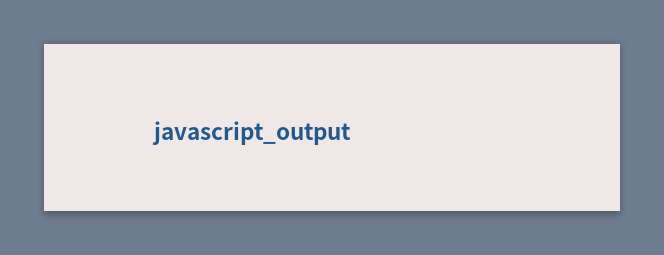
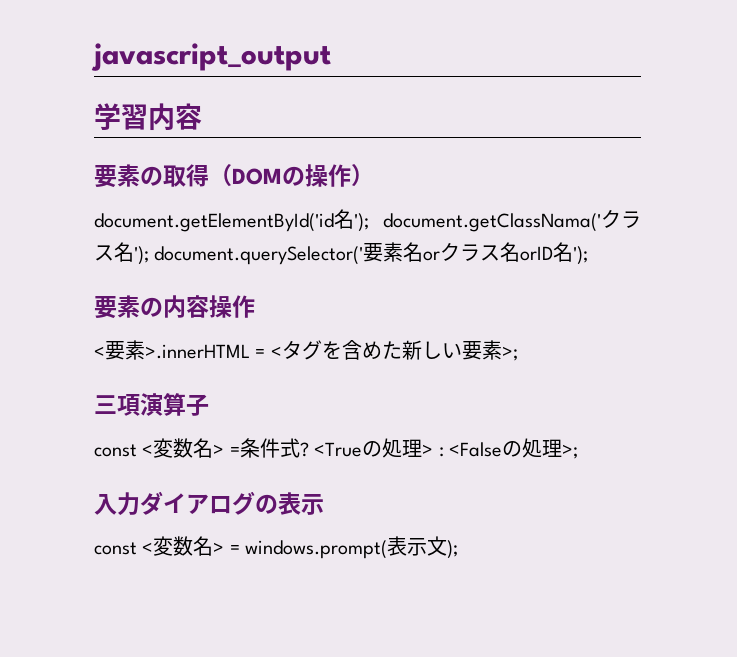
(351, 133) none -> [94,103,202,131] [94,164,374,188] [94,209,641,232] [94,242,589,265] [94,295,255,319] [94,340,518,361] [94,393,209,416] [94,438,578,459] [94,491,324,516] [94,536,459,559] // 学習内容 // 要素の取得（DOMの操作） // document.getElementById('id名'); document.getClassNama('クラス名'); document.querySelector('要素名orクラス名orID名'); // 要素の内容操作 // <要素>.innerHTML = <タグを含めた新しい要素>; // 三項演算子 // const <変数名> =条件式? <Trueの処理> : <Falseの処理>; // 入力ダイアログの表示 // const <変数名> = windows.prompt(表示文);

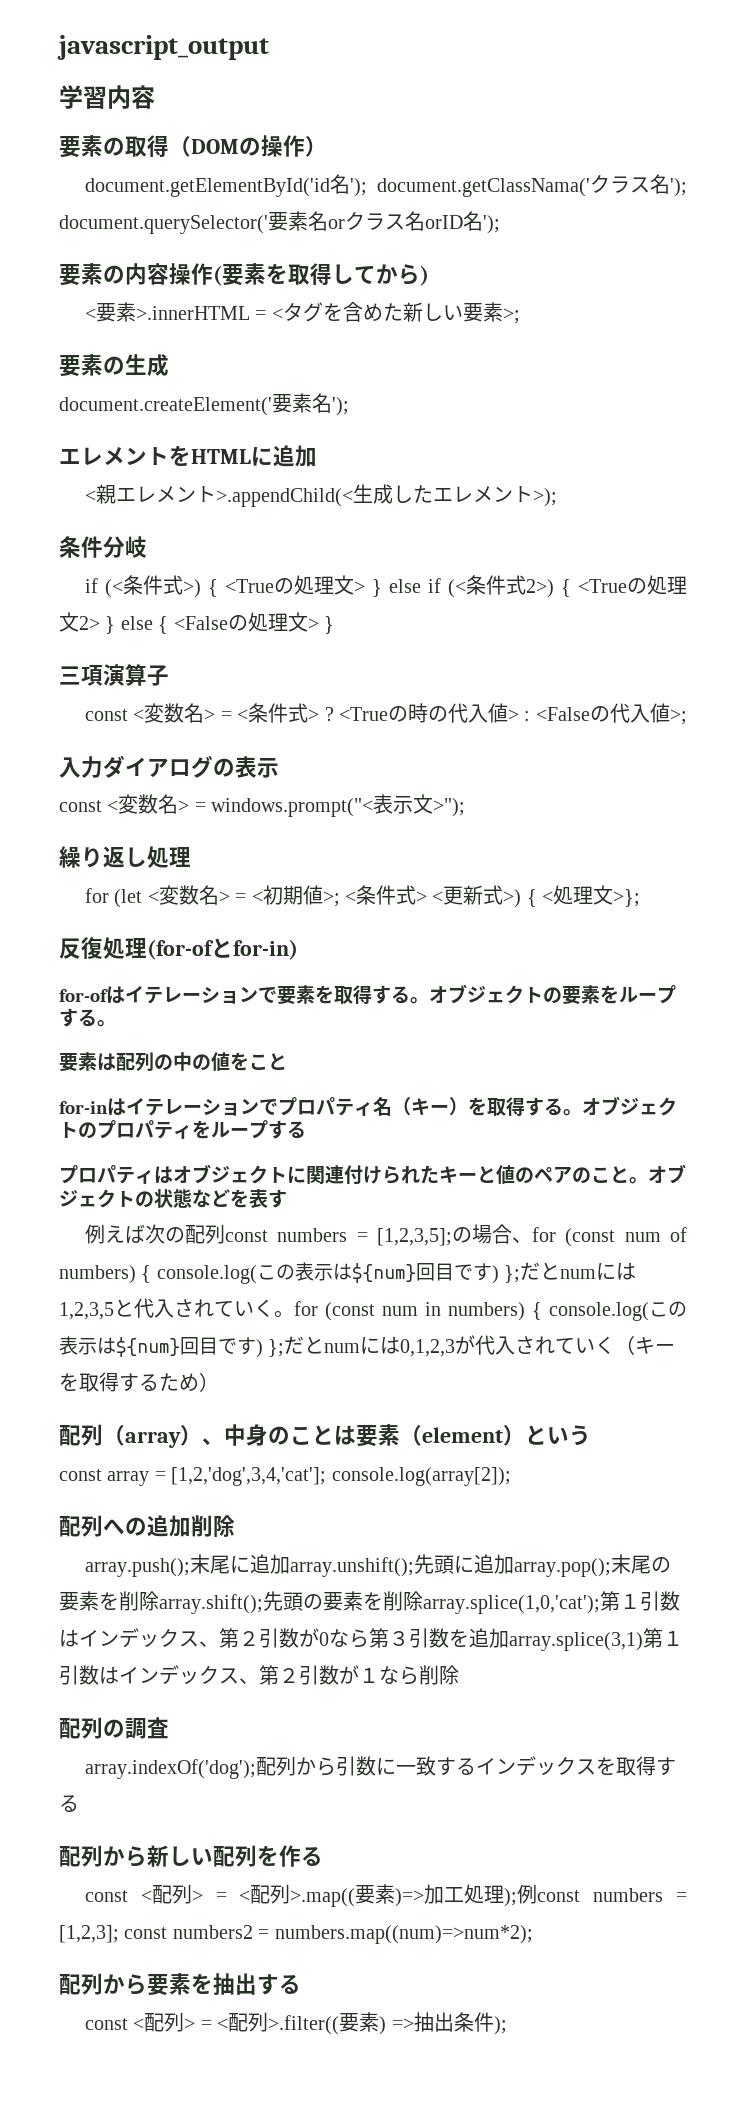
(255, 306) none -> [213,263,429,286] (要素を取得してから)
(518, 353) none -> [59,354,169,377] [59,393,349,416] [59,445,317,467] [85,484,558,507] [59,536,147,558] [85,575,688,598] [59,612,334,634] // 要素の生成 // document.createElement('要素名'); // エレメントをHTMLに追加 // <親エレメント>.appendChild(<生成したエレメント>); // 条件分岐 // if (<条件式>) { <Trueの処理文> } else if (<条件式2>) { <Trueの処理文2> } else { <Falseの処理文> }
[239,438,423,458] 条件式? <Trueの処理 -> [237,703,509,723] <条件式> ? <Trueの時の代入値
[522,438,562,458] 処理 -> [609,703,670,723] 代入値
[245,536,448,559] windows.prompt(表示文 -> [211,794,466,817] [59,846,191,868] [85,885,641,908] [59,937,298,960] [59,984,676,1005] [59,1008,116,1027] [59,1052,287,1072] [59,1096,677,1116] [59,1120,306,1139] [59,1164,686,1185] [59,1188,287,1208] [85,1224,687,1247] [59,1262,637,1284] [59,1298,687,1321] [59,1335,676,1358] [59,1372,219,1392] [59,1424,591,1448] [59,1467,511,1486] [59,1515,235,1537] [85,1554,672,1577] [59,1591,680,1614] [59,1628,683,1651] [59,1665,459,1685] [59,1717,169,1739] [85,1756,677,1779] [59,1795,79,1812] [59,1845,323,1867] [85,1884,687,1907] [59,1925,533,1944] [59,1973,301,1996] [85,2012,494,2035] windows.prompt("<表示文>"); // 繰り返し処理 // for (let <変数名> = <初期値>; <条件式> <更新式>) { <処理文>}; // 反復処理(for-ofとfor-in) // for-ofはイテレーションで要素を取得する。オブジェクトの要素をループする。 // 要素は配列の中の値をこと // for-inはイテレーションでプロパティ名（キー）を取得する。オブジェクトのプロパティをループする // プロパティはオブジェクトに関連付けられたキーと値のペアのこと。オブジェクトの状態などを表す // 例えば次の配列const numbers = [1,2,3,5];の場合、for (const num of numbers) { console.log(この表示は${num}回目です) };だとnumには1,2,3,5と代入されていく。for (const num in numbers) { console.log(この表示は${num}回目です) };だとnumには0,1,2,3が代入されていく（キーを取得するため） // 配列（array）、中身のことは要素（element）という // const array = [1,2,'dog',3,4,'cat']; console.log(array[2]); // 配列への追加削除 // array.push();末尾に追加array.unshift();先頭に追加array.pop();末尾の要素を削除array.shift();先頭の要素を削除array.splice(1,0,'cat');第１引数はインデックス、第２引数が0なら第３引数を追加array.splice(3,1)第１引数はインデックス、第２引数が１なら削除 // 配列の調査 // array.indexOf('dog');配列から引数に一致するインデックスを取得する // 配列から新しい配列を作る // const <配列> = <配列>.map((要素)=>加工処理);例const numbers = [1,2,3]; const numbers2 = numbers.map((num)=>num*2); // 配列から要素を抽出する // const <配列> = <配列>.filter((要素) =>抽出条件

